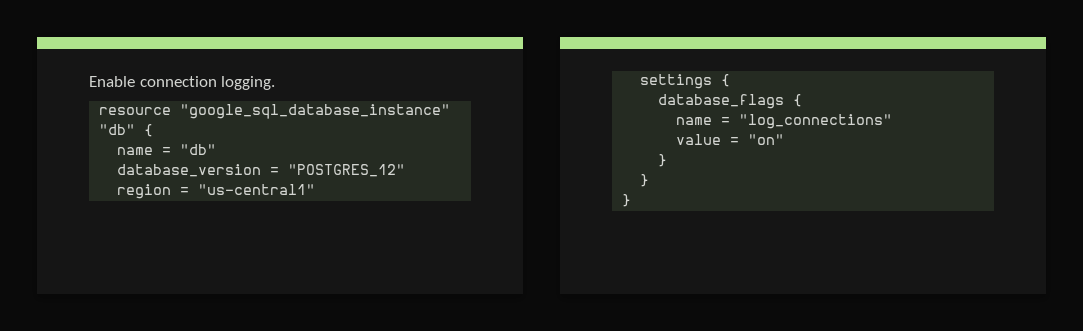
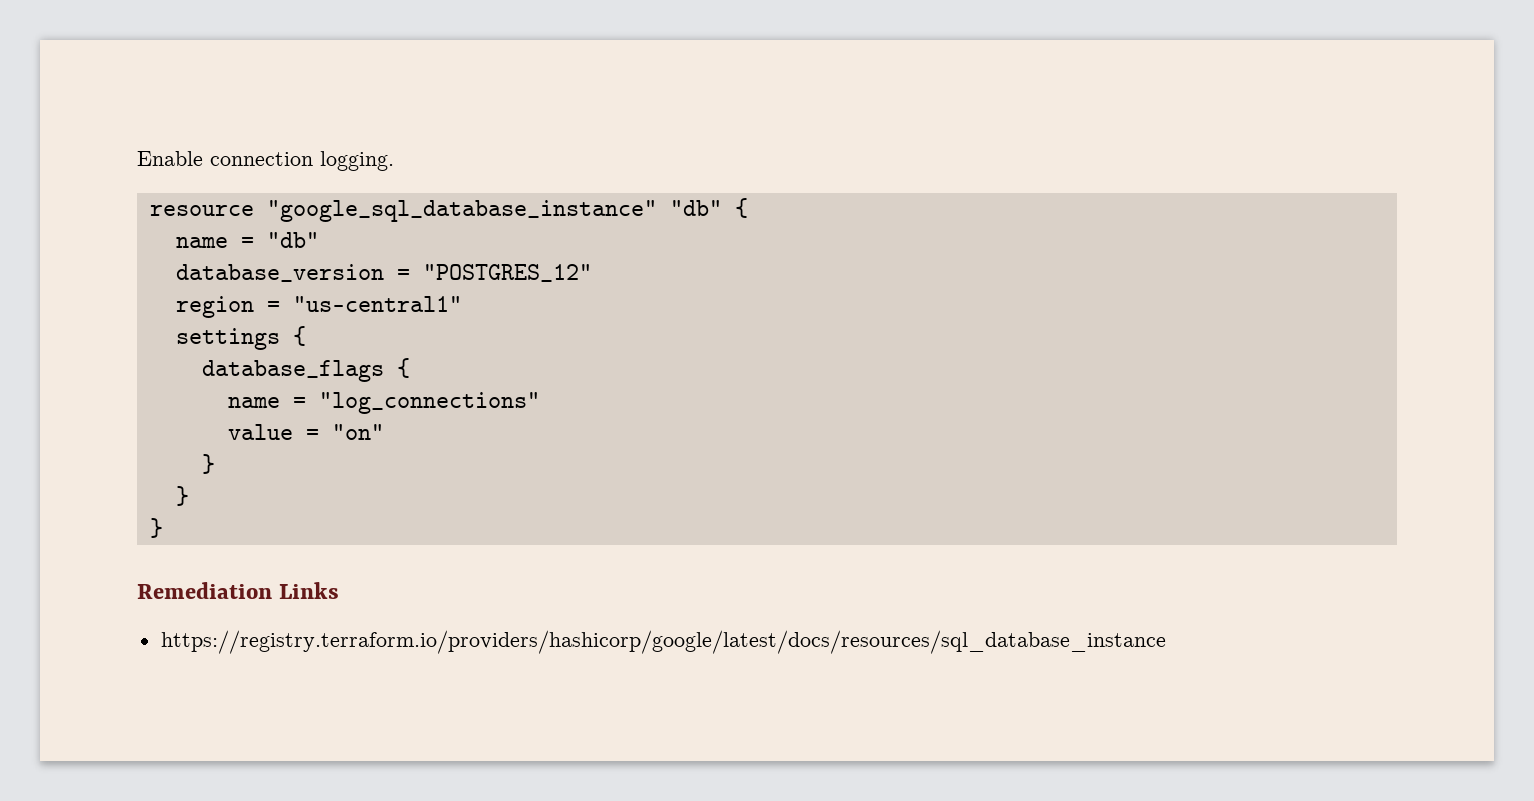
(632, 200) none -> [137,582,340,599] [160,630,1166,654] // Remediation Links // https://registry.terraform.io/providers/hashicorp/google/latest/docs/resources/sql_database_instance

